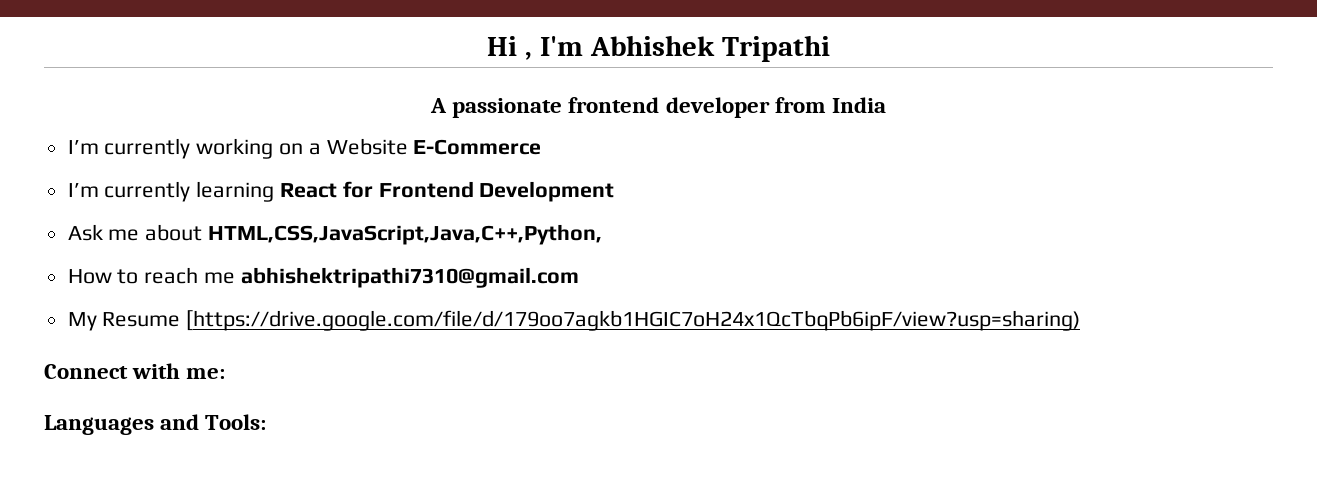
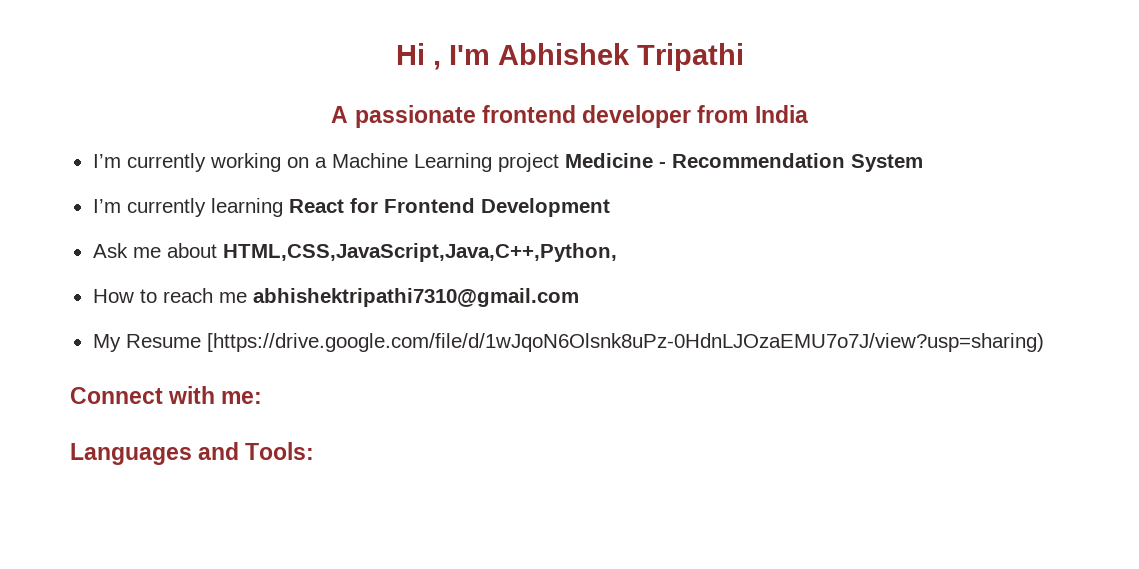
[326,138,542,155] Website E-Commerce -> [331,153,923,172] Machine Learning project Medicine - Recommendation System
[186,310,1081,331] [https://drive.google.com/file/d/179oo7agkb1HGIC7oH24x1QcTbqPb6ipF/view?usp=sharing) -> [206,333,1044,352] [https://drive.google.com/file/d/1wJqoN6Olsnk8uPz-0HdnLJOzaEMU7o7J/view?usp=sharing)

